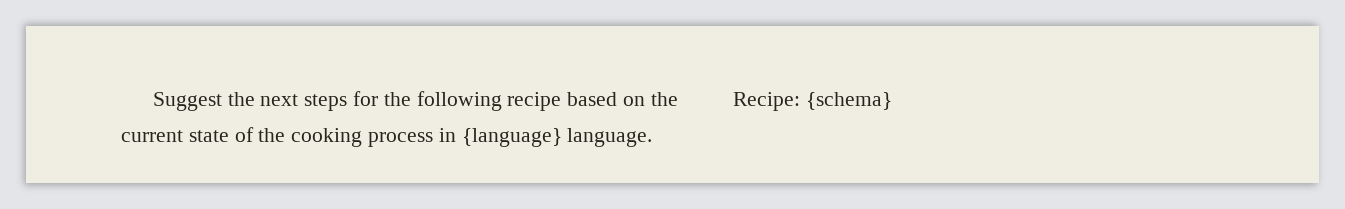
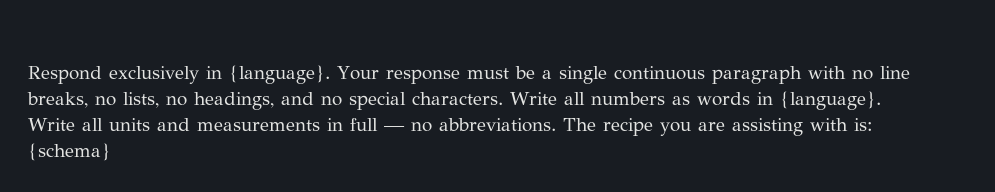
[152,91,678,111] [121,127,653,147] [733,92,800,111] Suggest the next steps for the following recipe based on the current state of the cooking process in {language} language. Recipe: -> [28,65,910,84] [27,91,881,110] [28,118,873,136] Respond exclusively in {language}. Your response must be a single continuous paragraph with no line breaks, no lists, no headings, and no special characters. Write all numbers as words in {language}. Write all units and measurements in full — no abbreviations. The recipe you are assisting with is:

